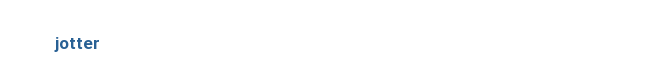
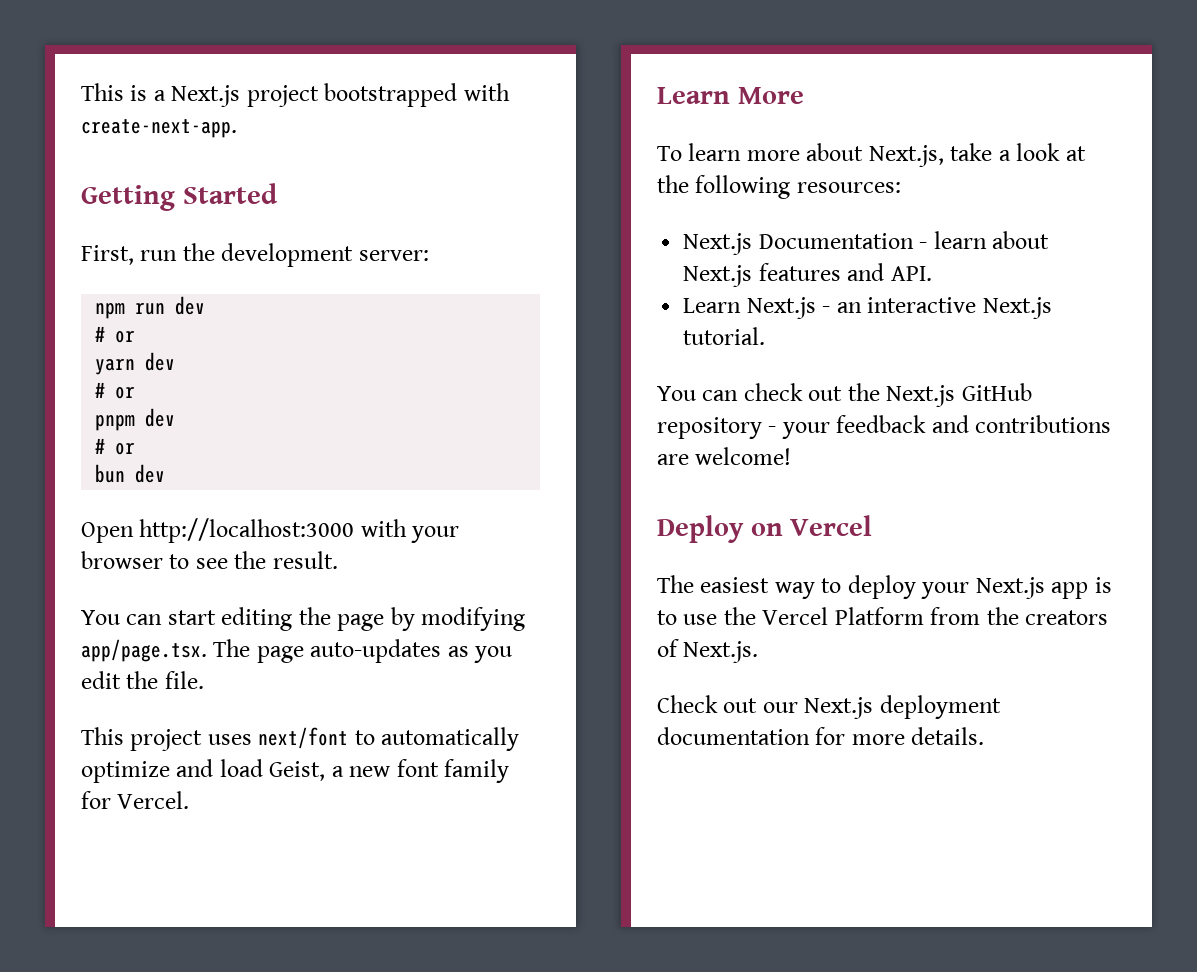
[54,37,100,52] jotter -> [81,83,510,107] [81,119,237,138] [81,183,278,211] [81,243,429,267] [95,296,206,319] [95,326,136,343] [95,352,176,375] [95,382,136,399] [95,408,176,431] [95,438,136,455] [95,464,166,483] [81,518,460,543] [81,551,338,569] [81,607,526,631] [81,639,513,663] [81,671,204,689] [81,727,520,751] [81,759,510,783] [81,791,190,809] [657,87,804,104] [657,143,1086,167] [657,175,901,199] [683,231,1050,255] [683,263,932,287] [683,297,1052,319] [683,327,766,345] [657,383,1032,407] [657,415,1112,439] [657,447,792,465] [657,515,873,543] [657,575,1112,599] [657,607,1109,625] [657,639,759,663] [657,695,1001,719] [657,727,985,745] This is a Next.js project bootstrapped with create-next-app. // Getting Started // First, run the development server: // npm run dev // # or // yarn dev // # or // pnpm dev // # or // bun dev // Open http://localhost:3000 with your browser to see the result. // You can start editing the page by modifying app/page.tsx. The page auto-updates as you edit the file. // This project uses next/font to automatically optimize and load Geist, a new font family for Vercel. // Learn More // To learn more about Next.js, take a look at the following resources: // Next.js Documentation - learn about Next.js features and API. // Learn Next.js - an interactive Next.js tutorial. // You can check out the Next.js GitHub repository - your feedback and contributions are welcome! // Deploy on Vercel // The easiest way to deploy your Next.js app is to use the Vercel Platform from the creators of Next.js. // Check out our Next.js deployment documentation for more details.

